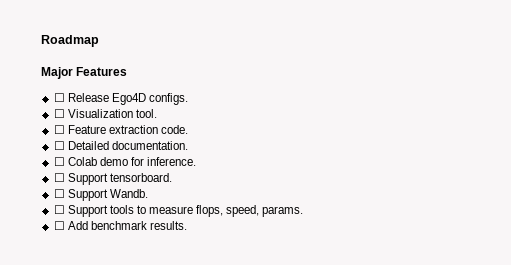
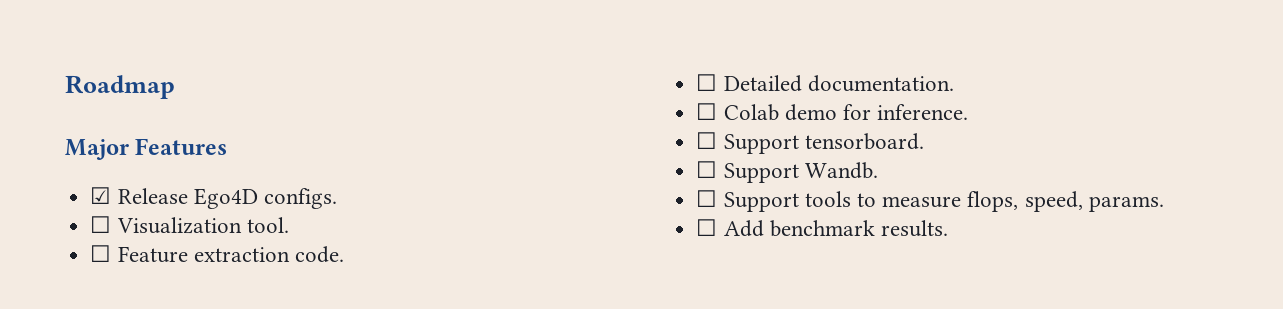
[53,93,65,102] ☐ -> [90,187,112,204] ☑

